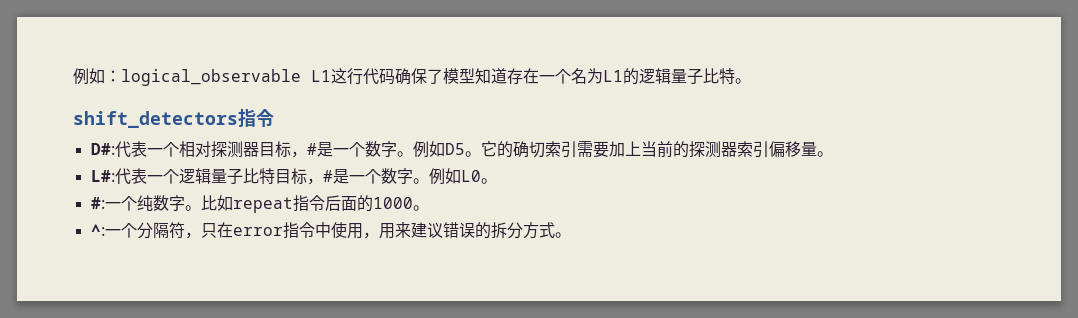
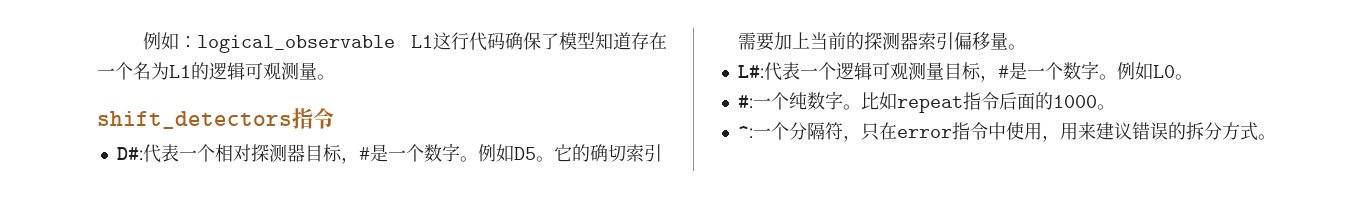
[671,68,735,85] 量子比特 -> [245,62,317,80] 可观测量
[210,168,275,185] 量子比特 -> [871,62,944,80] 可观测量

